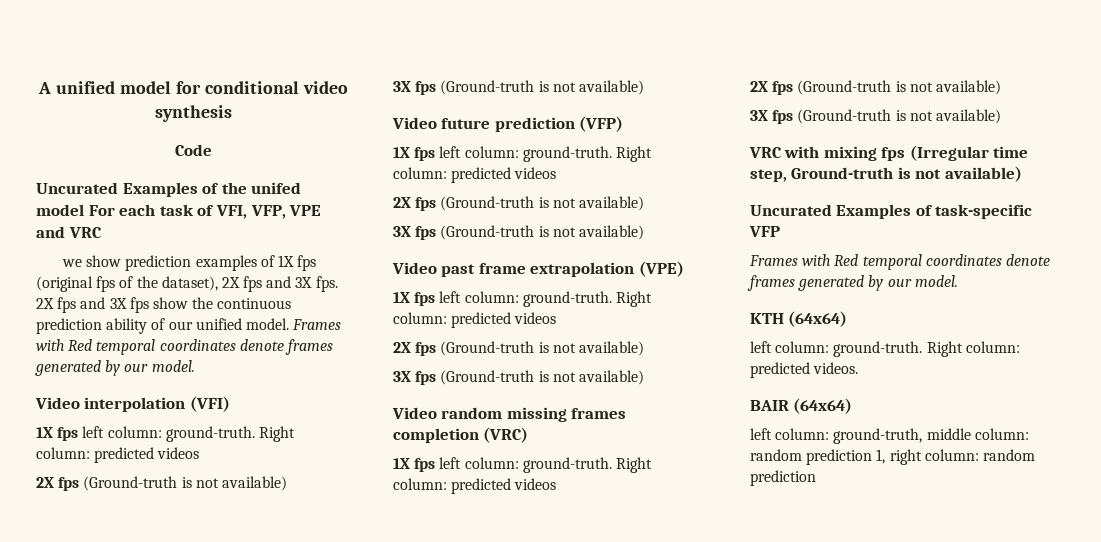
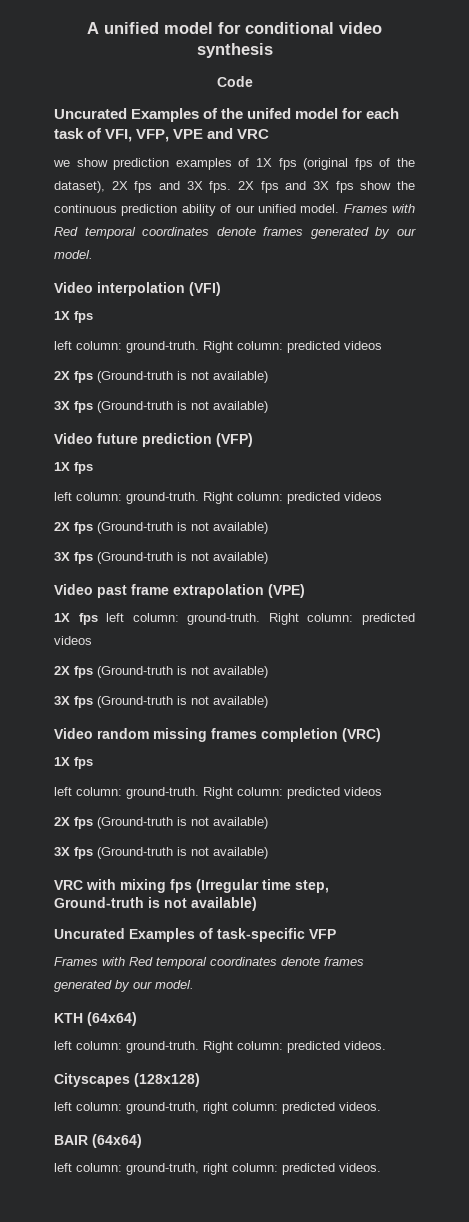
[88,205,115,216] For -> [342,108,363,119] for
(79, 434) none -> (93, 317) //
(436, 154) none -> (93, 468) //
(436, 465) none -> (93, 763) //
(859, 368) none -> [54,1073,200,1087] [54,1102,381,1114] // Cityscapes (128x128) // left column: ground-truth, right column: predicted videos.
[926,428,1029,440] [750,449,1035,465] [750,470,816,486] middle column: random prediction 1, right column: random prediction -> [203,1163,381,1175] right column: predicted videos.

